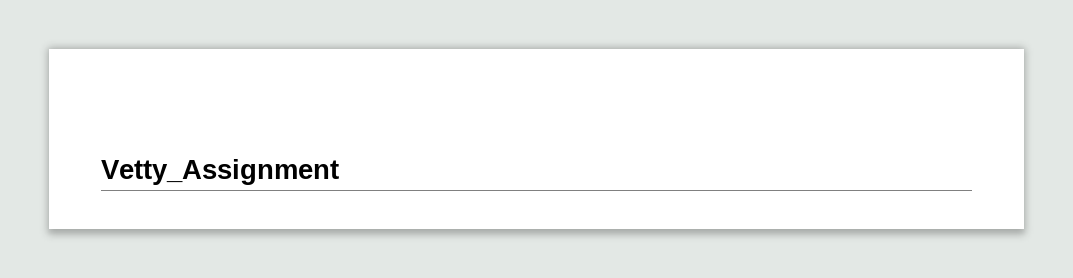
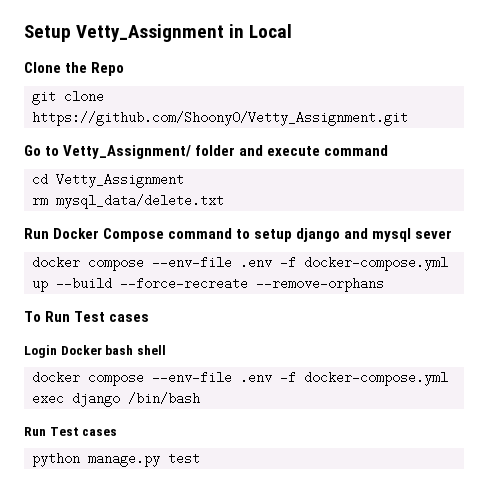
[101,159,339,185] Vetty_Assignment -> [24,24,293,42] [24,62,125,76] [32,90,105,105] [32,111,409,126] [24,145,389,159] [32,173,185,188] [32,194,225,209] [24,228,453,242] [32,256,449,271] [32,277,385,292] [24,311,150,322] [24,345,166,358] [32,371,449,386] [32,392,201,407] [24,427,118,436] [32,452,201,467] Setup Vetty_Assignment in Local // Clone the Repo // git clone https://github.com/Shoony0/Vetty_Assignment.git // Go to Vetty_Assignment/ folder and execute command // cd Vetty_Assignment // rm mysql_data/delete.txt // Run Docker Compose command to setup django and mysql sever // docker compose --env-file .env -f docker-compose.yml up --build --force-recreate --remove-orphans // To Run Test cases // Login Docker bash shell // docker compose --env-file .env -f docker-compose.yml exec django /bin/bash // Run Test cases // python manage.py test

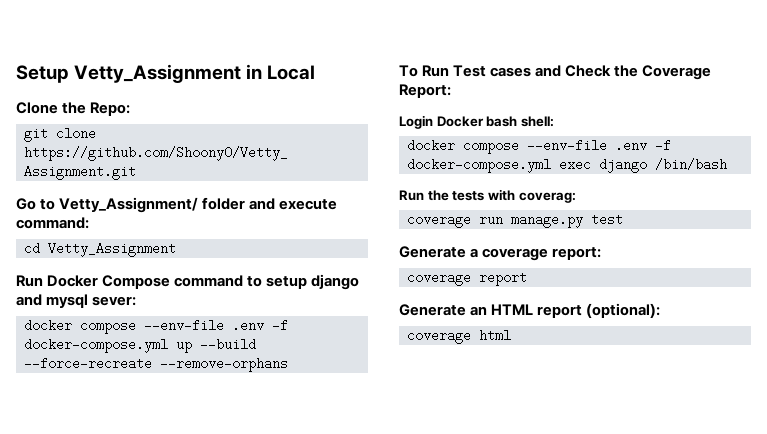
[91,62,125,76] Repo -> [90,102,131,116] Repo:
[324,145,389,156] command -> [16,217,89,229] command:
[32,194,225,209] // rm mysql_data/delete.txt -> (177, 249) none
[415,230,453,239] sever -> [92,296,137,306] sever:
(150, 318) none -> [535,65,712,80] [399,84,451,98] and Check the Coverage Report:
[136,345,166,355] shell -> [520,116,554,127] shell:
[49,427,118,436] [32,452,201,467] Test cases // python manage.py test -> [427,189,576,203] [407,213,624,228] [399,246,602,261] [407,271,528,286] [399,303,661,318] [407,329,512,344] the tests with coverag: // coverage run manage.py test // Generate a coverage report: // coverage report // Generate an HTML report (optional): // coverage html

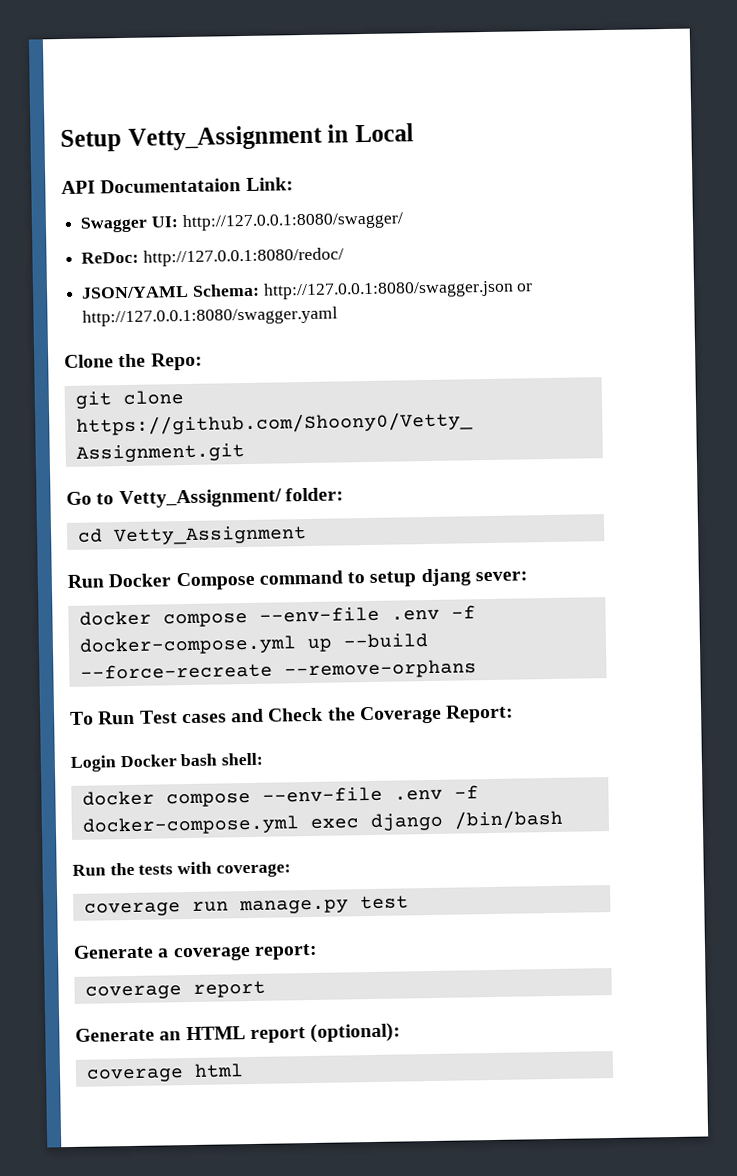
(316, 72) none -> [61,177,294,195] [80,211,404,233] [81,247,344,267] [81,279,534,300] [82,306,339,327] // API Documentataion Link: // Swagger UI: http://127.0.0.1:8080/swagger/ // ReDoc: http://127.0.0.1:8080/redoc/ // JSON/YAML Schema: http://127.0.0.1:8080/swagger.json or http://127.0.0.1:8080/swagger.yaml
[202,197,338,210] [16,217,89,229] folder and execute command: -> [284,487,344,502] folder:
[311,274,360,290] [16,294,89,308] django and mysql -> [420,568,471,587] djang
[518,192,576,203] coverag: -> [215,863,291,878] coverage:

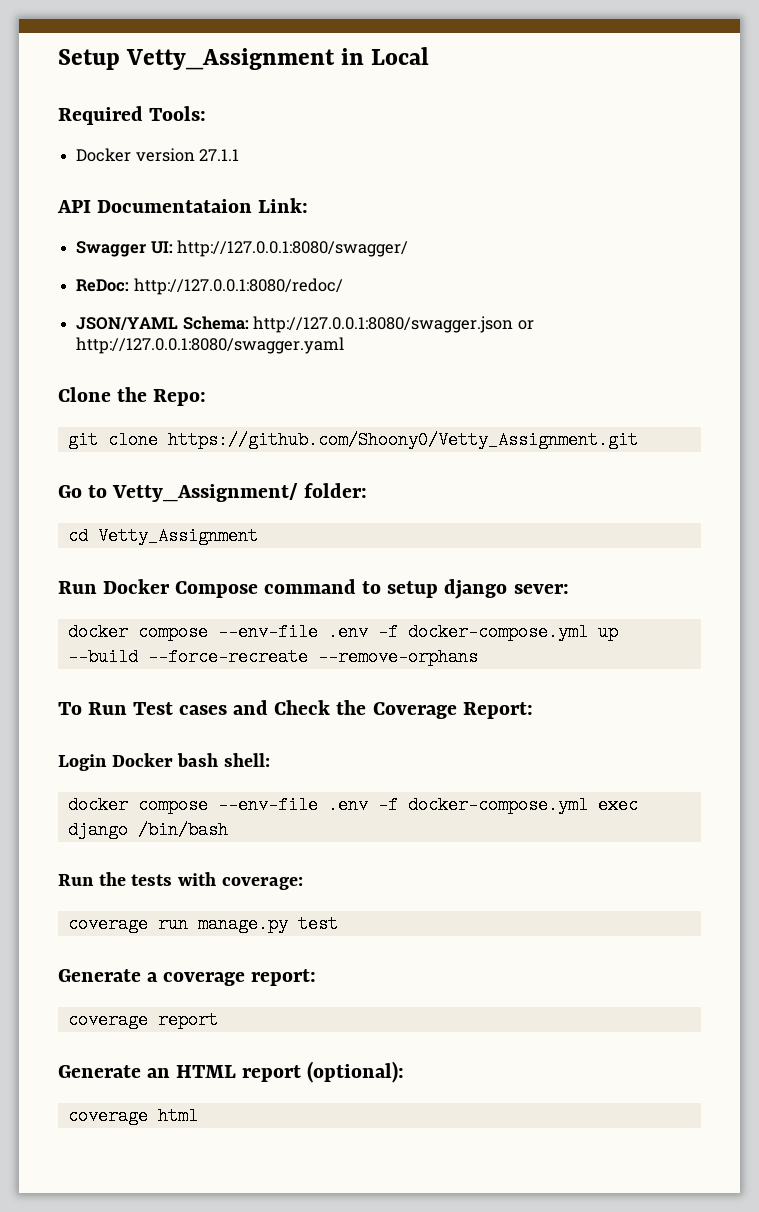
(414, 133) none -> [58,106,207,125] [76,148,240,162] // Required Tools: // Docker version 27.1.1
[420,568,471,587] djang -> [444,579,508,599] django

